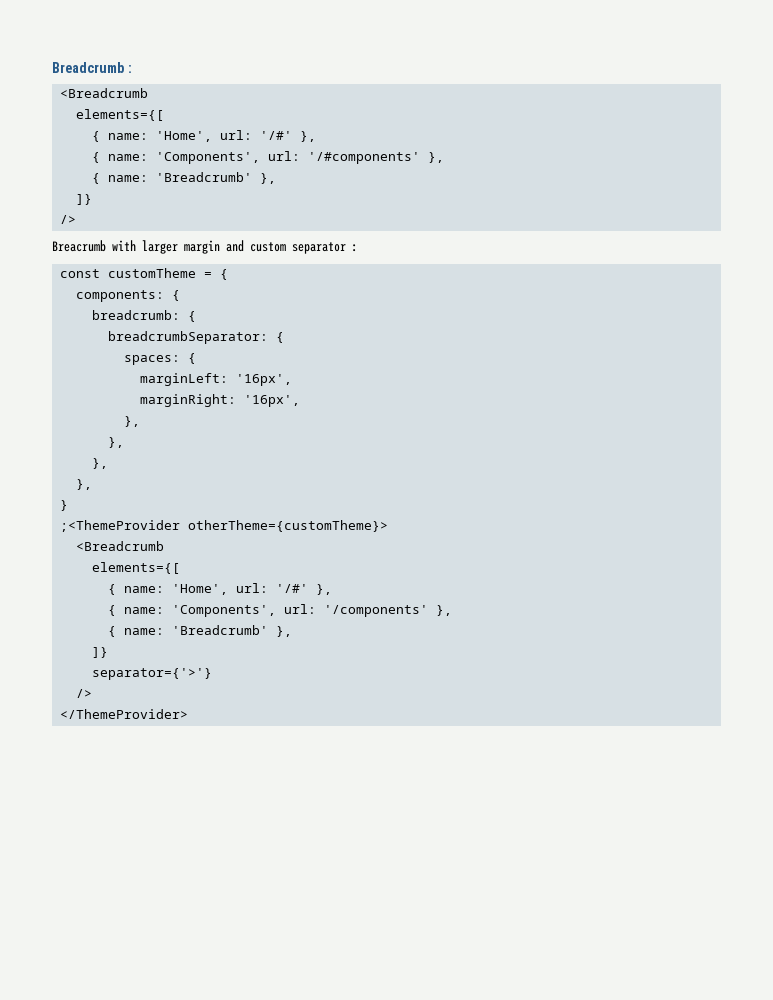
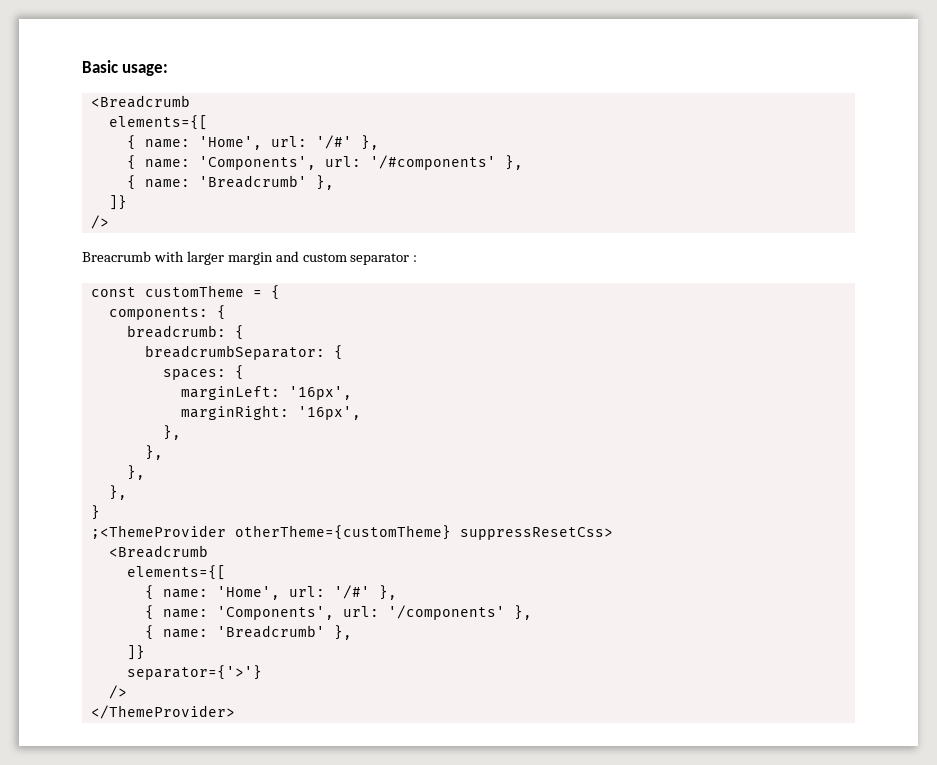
[52,62,132,73] Breadcrumb : -> [82,60,169,76] Basic usage:
[188,520,389,532] otherTheme={customTheme}> -> [234,525,613,540] otherTheme={customTheme} suppressResetCss>

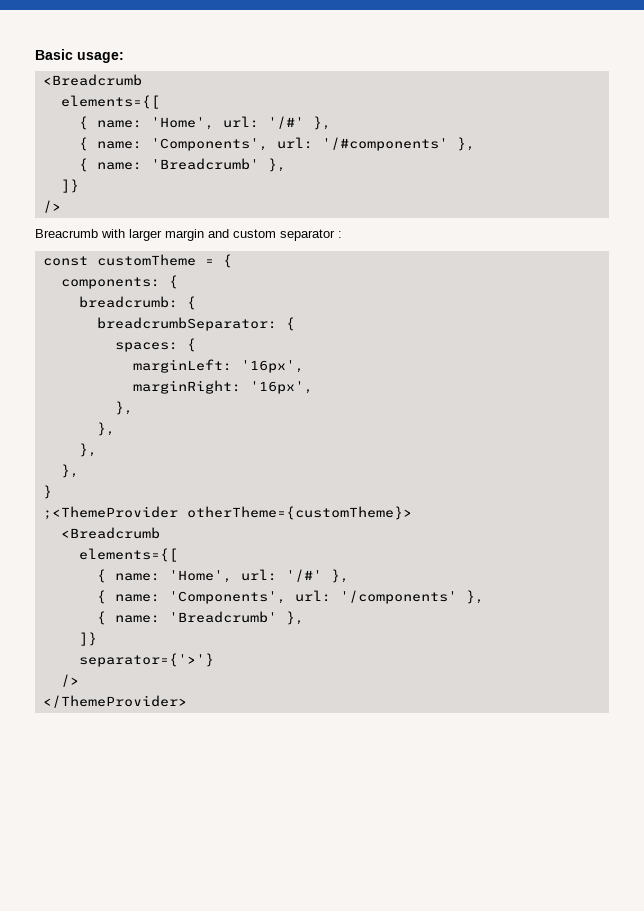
[234,525,613,540] otherTheme={customTheme} suppressResetCss> -> [186,506,412,520] otherTheme={customTheme}>

